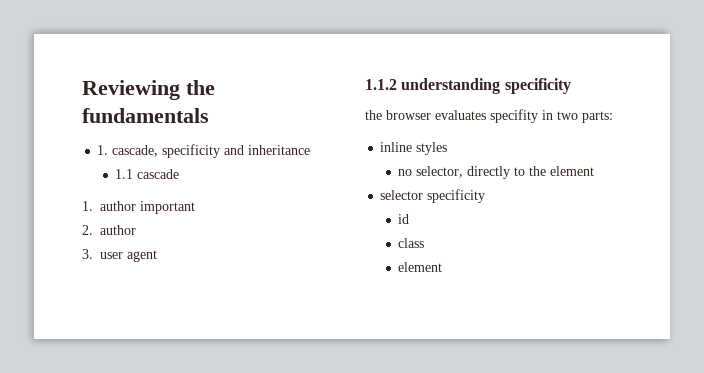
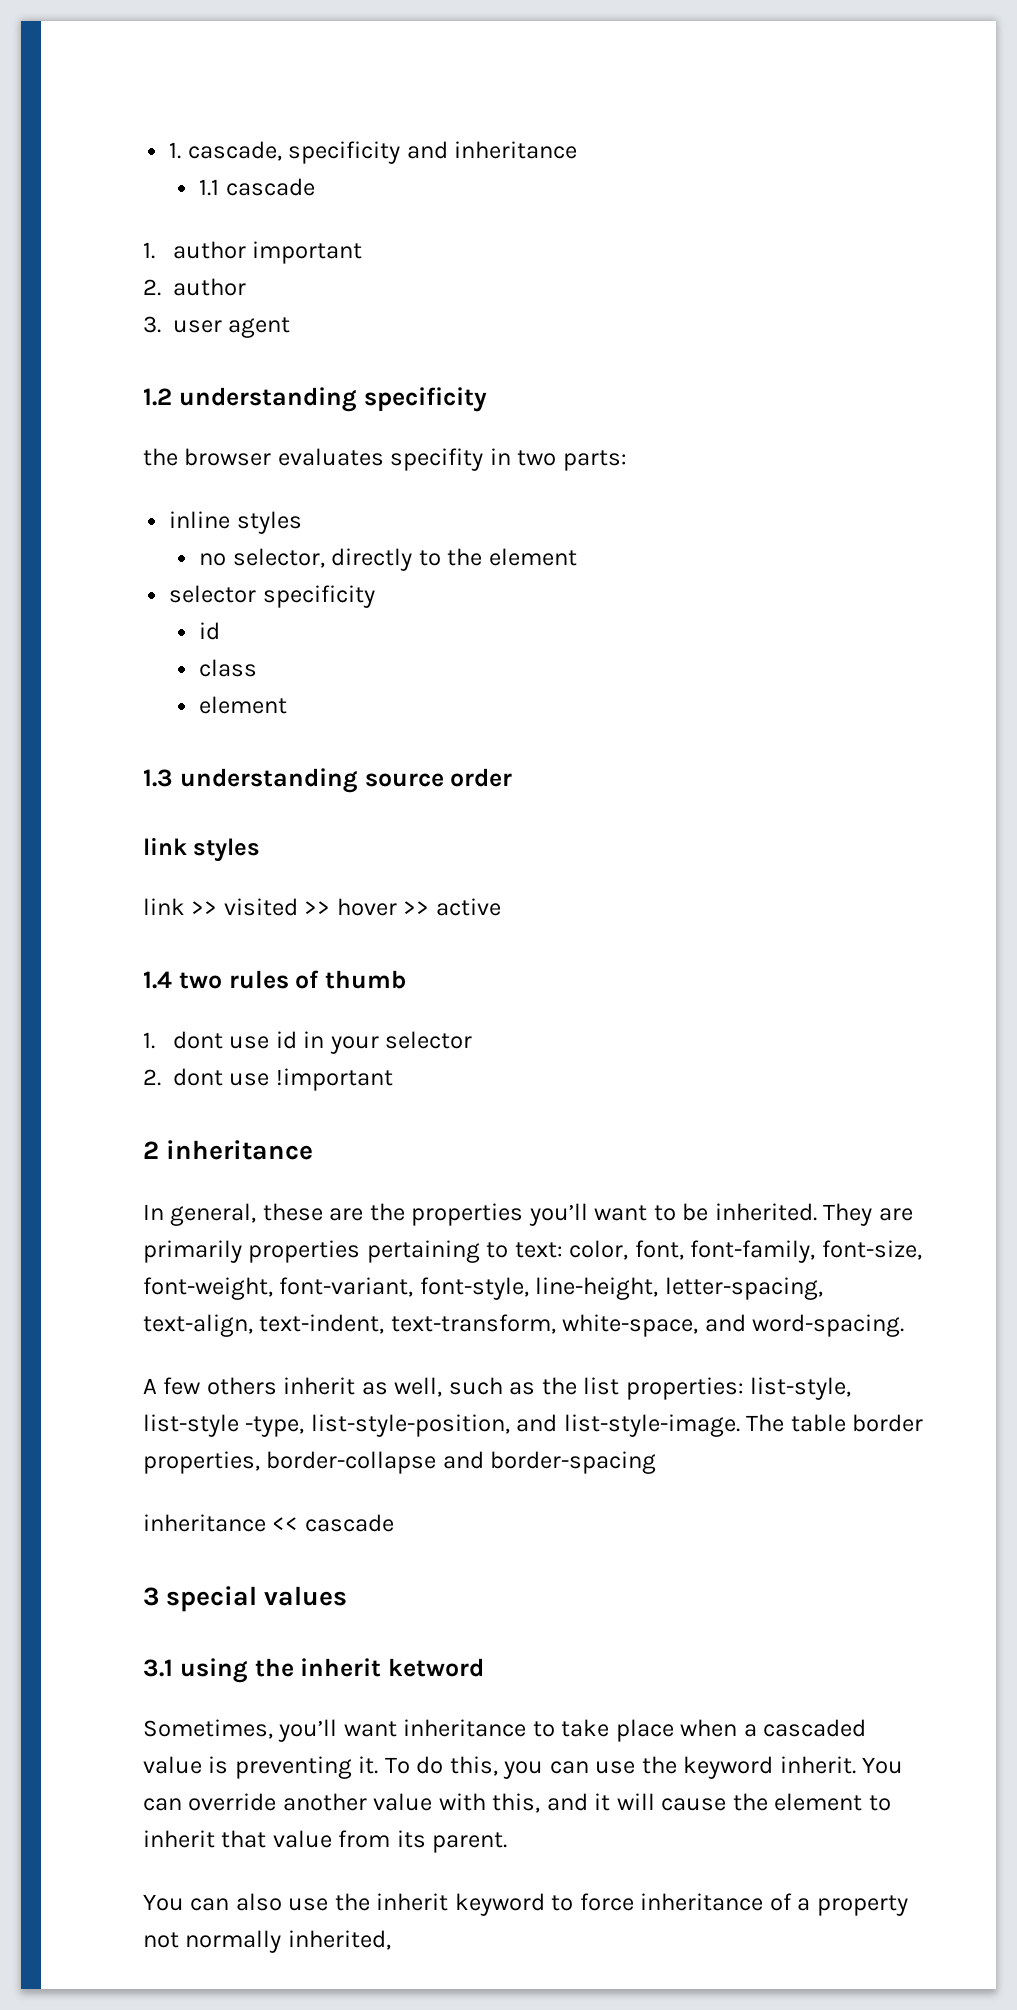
[82,80,215,100] [82,108,209,123] Reviewing the fundamentals // -> (169, 150) none
[365,79,397,90] 1.1.2 -> [143,388,172,406] 1.2
(443, 267) none -> [143,768,513,793] [143,837,261,862] [143,898,501,916] [143,970,406,989] [143,1031,473,1054] [143,1068,393,1091] [143,1140,314,1160] [143,1203,913,1226] [143,1240,922,1263] [143,1277,823,1300] [143,1314,905,1337] [143,1377,852,1400] [143,1414,924,1437] [143,1451,657,1474] [143,1514,394,1532] [143,1586,348,1612] [143,1658,484,1683] [143,1719,867,1742] [143,1756,904,1779] [143,1793,891,1813] [143,1830,508,1853] [143,1893,908,1916] [143,1930,391,1953] // 1.3 understanding source order // link styles // link >> visited >> hover >> active // 1.4 two rules of thumb // 1. dont use id in your selector // 2. dont use !important // 2 inheritance // In general, these are the properties you’ll want to be inherited. They are primarily properties pertaining to text: color, font, font-family, font-size, font-weight, font-variant, font-style, line-height, letter-spacing, text-align, text-indent, text-transform, white-space, and word-spacing. // A few others inherit as well, such as the list properties: list-style, list-style -type, list-style-position, and list-style-image. The table border properties, border-collapse and border-spacing // inheritance << cascade // 3 special values // 3.1 using the inherit ketword // Sometimes, you’ll want inheritance to take place when a cascaded value is preventing it. To do this, you can use the keyword inherit. You can override another value with this, and it will cause the element to inherit that value from its parent. // You can also use the inherit keyword to force inheritance of a property not normally inherited,

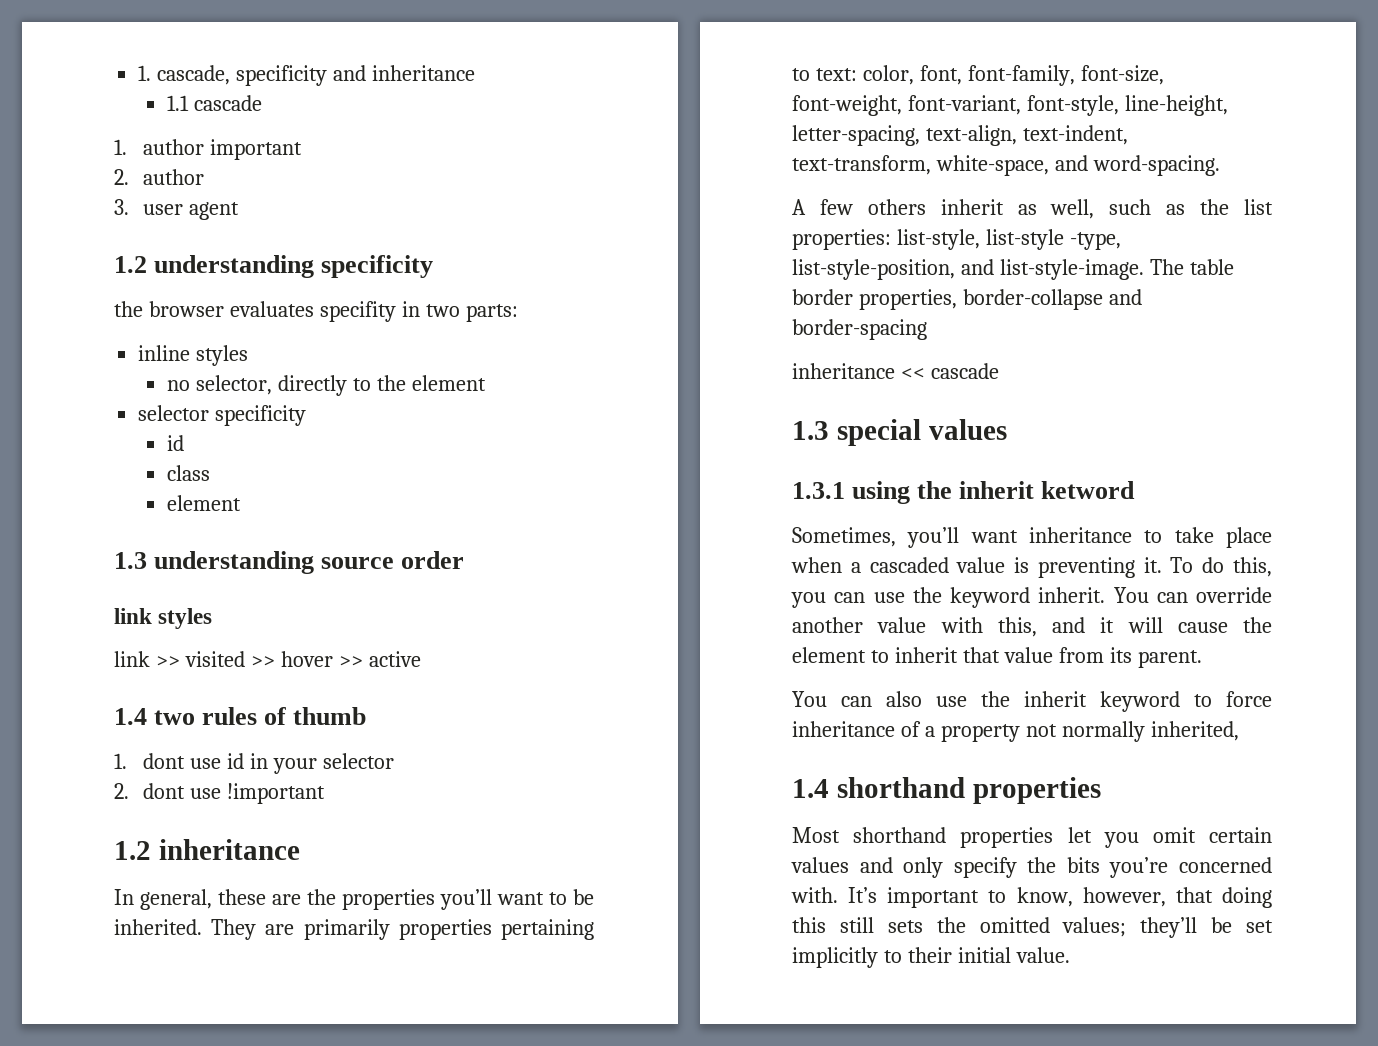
[143,1141,159,1159] 2 -> [114,841,151,860] 1.2
[143,1587,159,1606] 3 -> [792,421,829,440] 1.3
[143,1659,173,1677] 3.1 -> [792,482,845,499] 1.3.1
(391, 1940) none -> [792,777,1101,804] [792,827,1272,848] [791,857,1272,878] [791,887,1272,908] [792,917,1273,938] [792,947,1070,968] // 1.4 shorthand properties // Most shorthand properties let you omit certain values and only specify the bits you’re concerned with. It’s important to know, however, that doing this still sets the omitted values; they’ll be set implicitly to their initial value.

